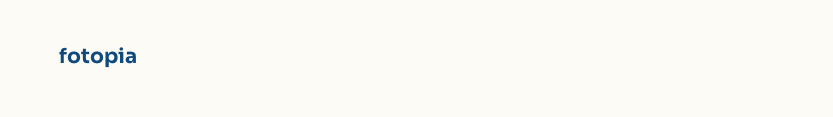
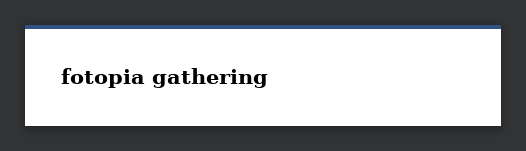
(137, 57) none -> [152,68,268,88] gathering

